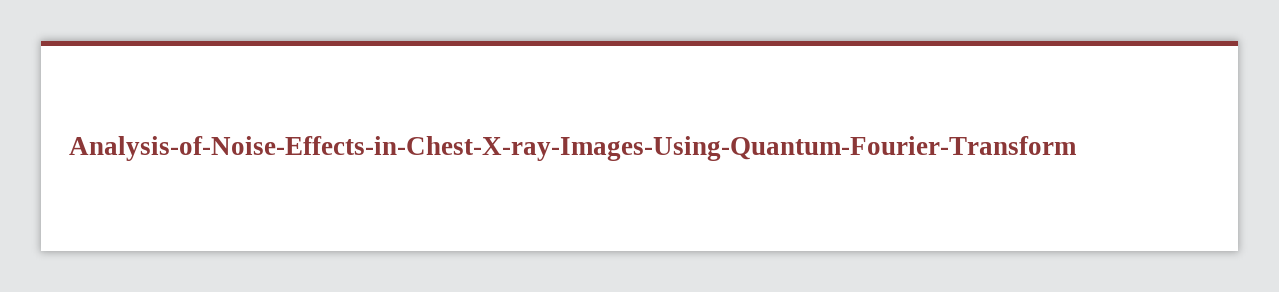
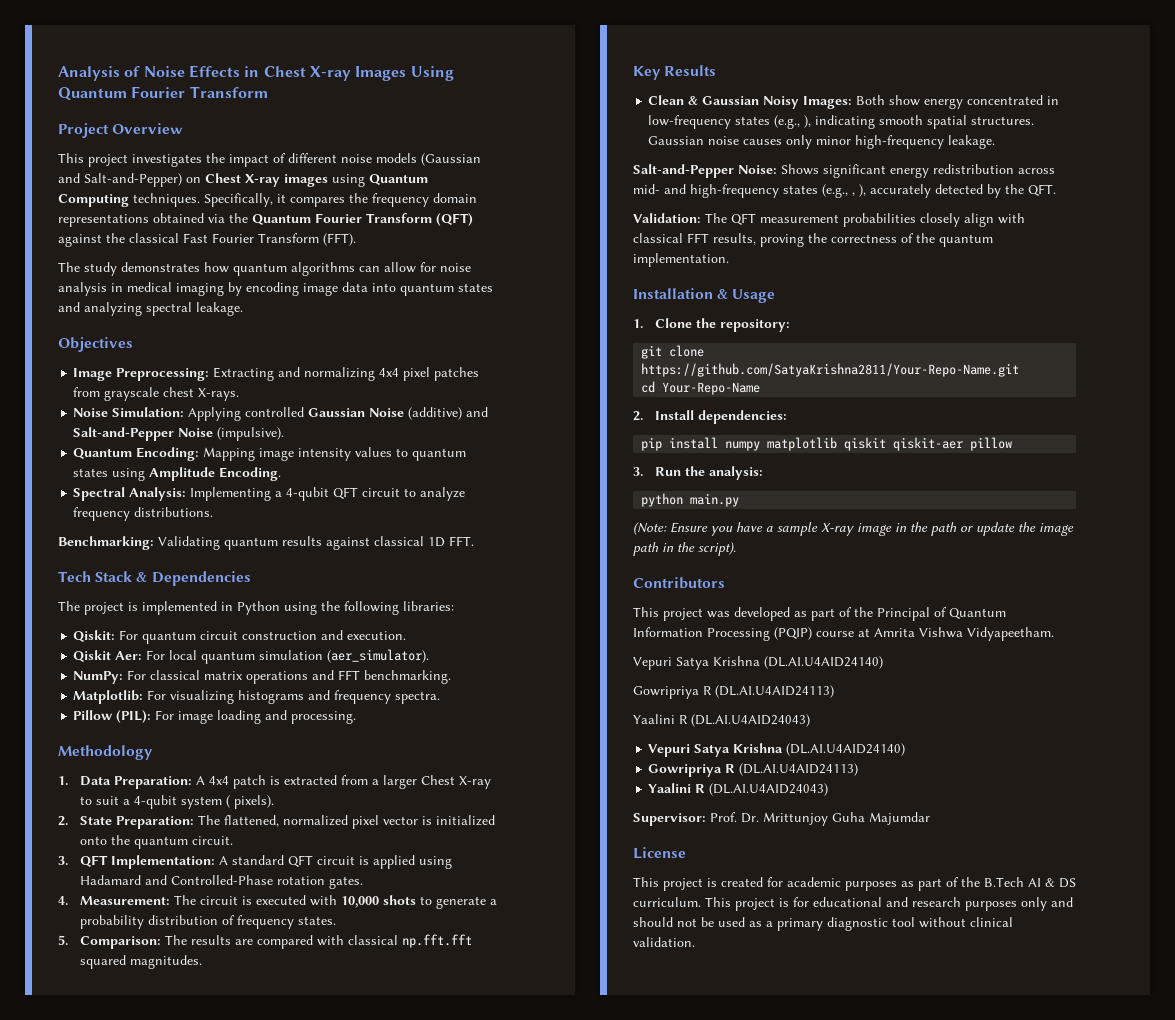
[69,136,1077,161] Analysis-of-Noise-Effects-in-Chest-X-ray-Images-Using-Quantum-Fourier-Transform -> [58,65,454,81] [58,86,268,101] [58,123,184,138] [58,153,481,167] [58,173,428,187] [58,193,477,207] [58,213,473,227] [58,233,356,247] [58,262,471,276] [58,282,493,296] [58,302,243,316] [58,337,133,352] [73,367,480,381] [73,387,240,401] [73,407,489,421] [73,427,285,441] [73,447,467,461] [73,467,282,481] [73,487,466,501] [73,507,214,521] [58,536,474,550] [58,571,251,586] [58,601,454,615] [73,630,407,644] [73,649,430,664] [73,670,452,684] [73,690,441,704] [73,710,357,724] [58,745,153,760] [58,775,491,789] [79,795,274,809] [58,815,495,829] [79,835,233,849] [58,855,452,869] [79,875,363,889] [58,895,497,909] [79,915,336,929] [58,934,472,949] [79,955,202,969] [633,65,717,80] [648,95,1060,109] [648,115,1035,129] [648,135,996,149] [633,164,1055,178] [633,184,1056,198] [633,213,1025,227] [633,233,993,247] [633,253,729,267] [633,288,776,303] [633,318,790,332] [641,345,705,359] [641,363,1020,377] [641,381,761,395] [633,410,787,424] [641,437,1013,451] [633,466,763,480] [641,493,740,507] [633,522,1074,536] [633,542,736,556] [633,577,725,589] [633,607,1006,621] [633,627,1054,641] [633,656,883,670] [633,685,834,699] [633,714,810,727] [648,743,906,757] [648,763,859,777] [648,783,829,796] [633,812,930,826] [633,847,686,859] [633,877,1076,891] [633,897,1073,911] [633,917,1013,931] [633,937,695,947] Analysis of Noise Effects in Chest X-ray Images Using Quantum Fourier Transform // Project Overview // This project investigates the impact of different noise models (Gaussian and Salt-and-Pepper) on Chest X-ray images using Quantum Computing techniques. Specifically, it compares the frequency domain representations obtained via the Quantum Fourier Transform (QFT) against the classical Fast Fourier Transform (FFT). // The study demonstrates how quantum algorithms can allow for noise analysis in medical imaging by encoding image data into quantum states and analyzing spectral leakage. // Objectives // Image Preprocessing: Extracting and normalizing 4x4 pixel patches from grayscale chest X-rays. // Noise Simulation: Applying controlled Gaussian Noise (additive) and Salt-and-Pepper Noise (impulsive). // Quantum Encoding: Mapping image intensity values to quantum states using Amplitude Encoding. // Spectral Analysis: Implementing a 4-qubit QFT circuit to analyze frequency distributions. // Benchmarking: Validating quantum results against classical 1D FFT. // Tech Stack & Dependencies // The project is implemented in Python using the following libraries: // Qiskit: For quantum circuit construction and execution. // Qiskit Aer: For local quantum simulation (aer_simulator). // NumPy: For classical matrix operations and FFT benchmarking. // Matplotlib: For visualizing histograms and frequency spectra. // Pillow (PIL): For image loading and processing. // Methodology // 1. Data Preparation: A 4x4 patch is extracted from a larger Chest X-ray to suit a 4-qubit system ( pixels). // 2. State Preparation: The flattened, normalized pixel vector is initialized onto the quantum circuit. // 3. QFT Implementation: A standard QFT circuit is applied using Hadamard and Controlled-Phase rotation gates. // 4. Measurement: The circuit is executed with 10,000 shots to generate a probability distribution of frequency states. // 5. Comparison: The results are compared with classical np.fft.fft squared magnitudes. // Key Results // Clean & Gaussian Noisy Images: Both show energy concentrated in low-frequency states (e.g., ), indicating smooth spatial structures. Gaussian noise causes only minor high-frequency leakage. // Salt-and-Pepper Noise: Shows significant energy redistribution across mid- and high-frequency states (e.g., , ), accurately detected by the QFT. // Validation: The QFT measurement probabilities closely align with classical FFT results, proving the correctness of the quantum implementation. // Installation & Usage // 1. Clone the repository: // git clone https://github.com/SatyaKrishna2811/Your-Repo-Name.git // cd Your-Repo-Name // 2. Install dependencies: // pip install numpy matplotlib qiskit qiskit-aer pillow // 3. Run the analysis: // python main.py // (Note: Ensure you have a sample X-ray image in the path or update the image path in the script). // Contributors // This project was developed as part of the Principal of Quantum Information Processing (PQIP) course at Amrita Vishwa Vidyapeetham. // Vepuri Satya Krishna (DL.AI.U4AID24140) // Gowripriya R (DL.AI.U4AID24113) // Yaalini R (DL.AI.U4AID24043) // Vepuri Satya Krishna (DL.AI.U4AID24140) // Gowripriya R (DL.AI.U4AID24113) // Yaalini R (DL.AI.U4AID24043) // Supervisor: Prof. Dr. Mrittunjoy Guha Majumdar // License // This project is created for academic purposes as part of the B.Tech AI & DS curriculum. This project is for educational and research purposes only and should not be used as a primary diagnostic tool without clinical validation.

